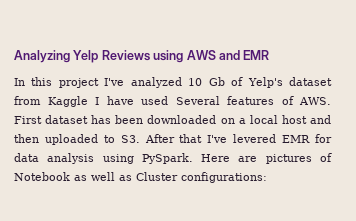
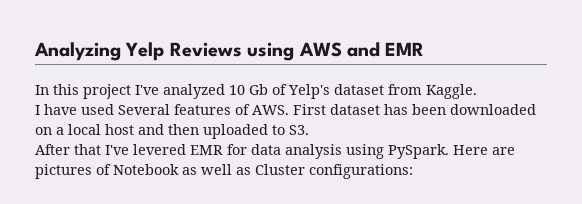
[47,96,88,107] Kaggle -> [426,84,477,99] Kaggle. //
(140, 139) none -> (309, 130) //

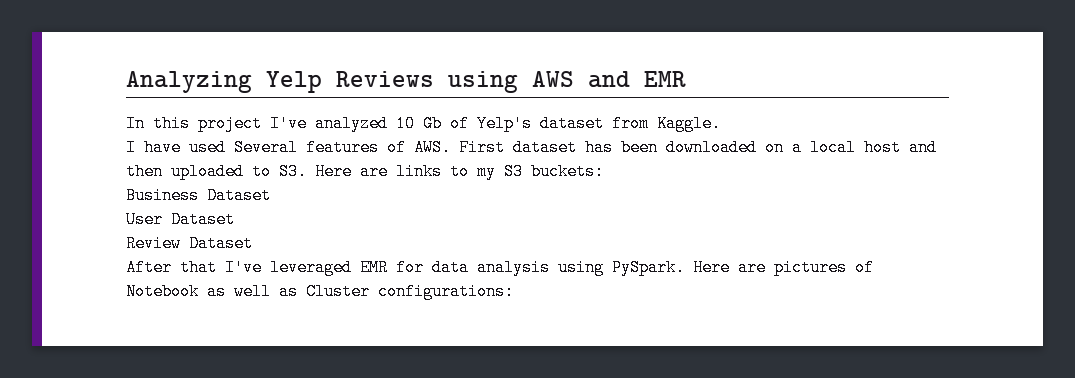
(309, 130) none -> [315,163,604,180] [126,187,271,204] [126,211,235,228] [126,235,253,252] Here are links to my S3 buckets: // Business Dataset // User Dataset // Review Dataset
[133,144,186,155] levered -> [270,259,352,276] leveraged

